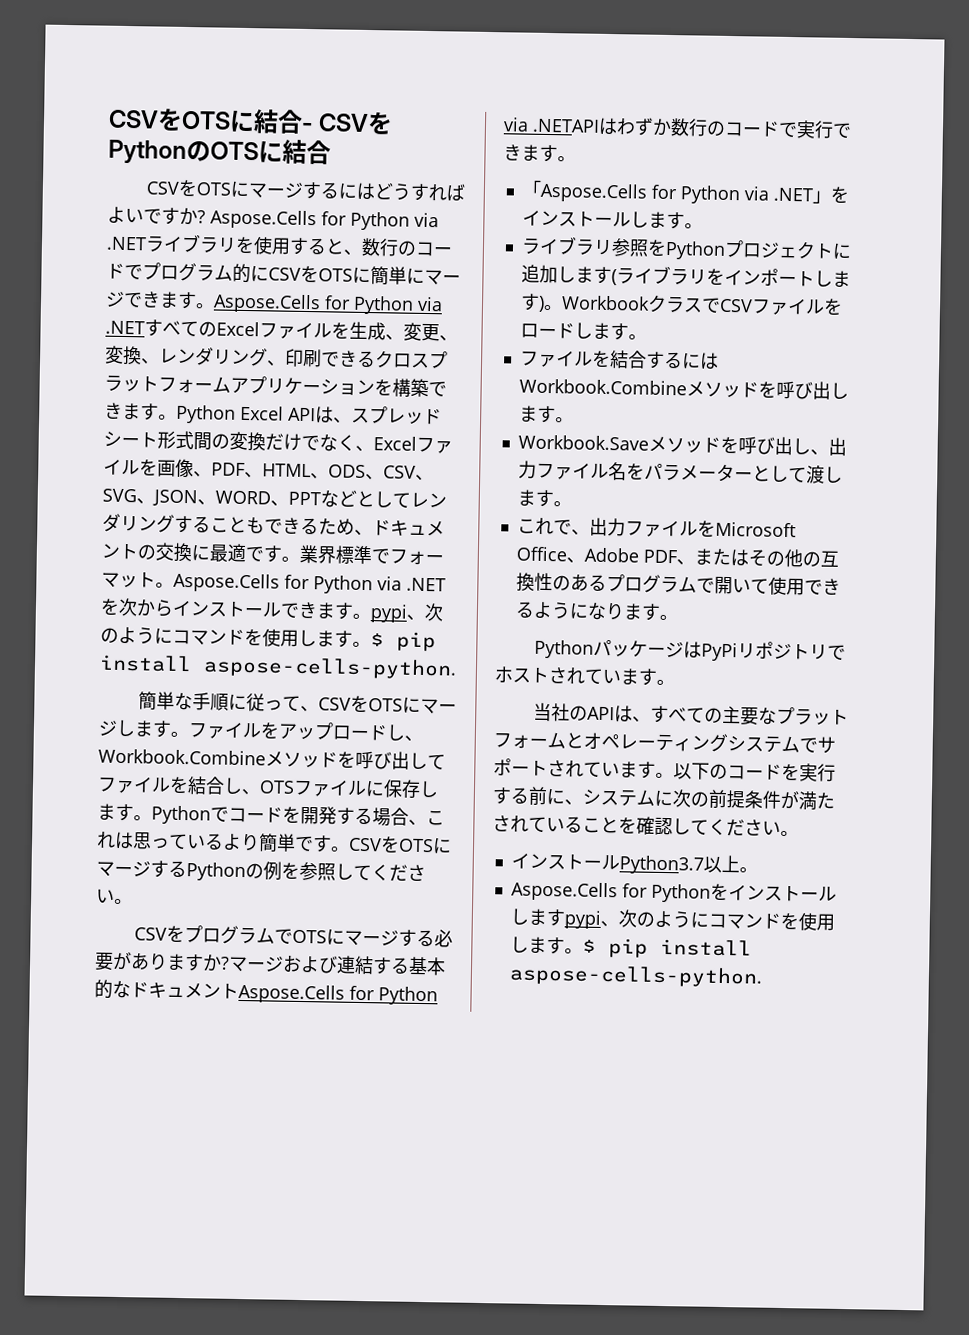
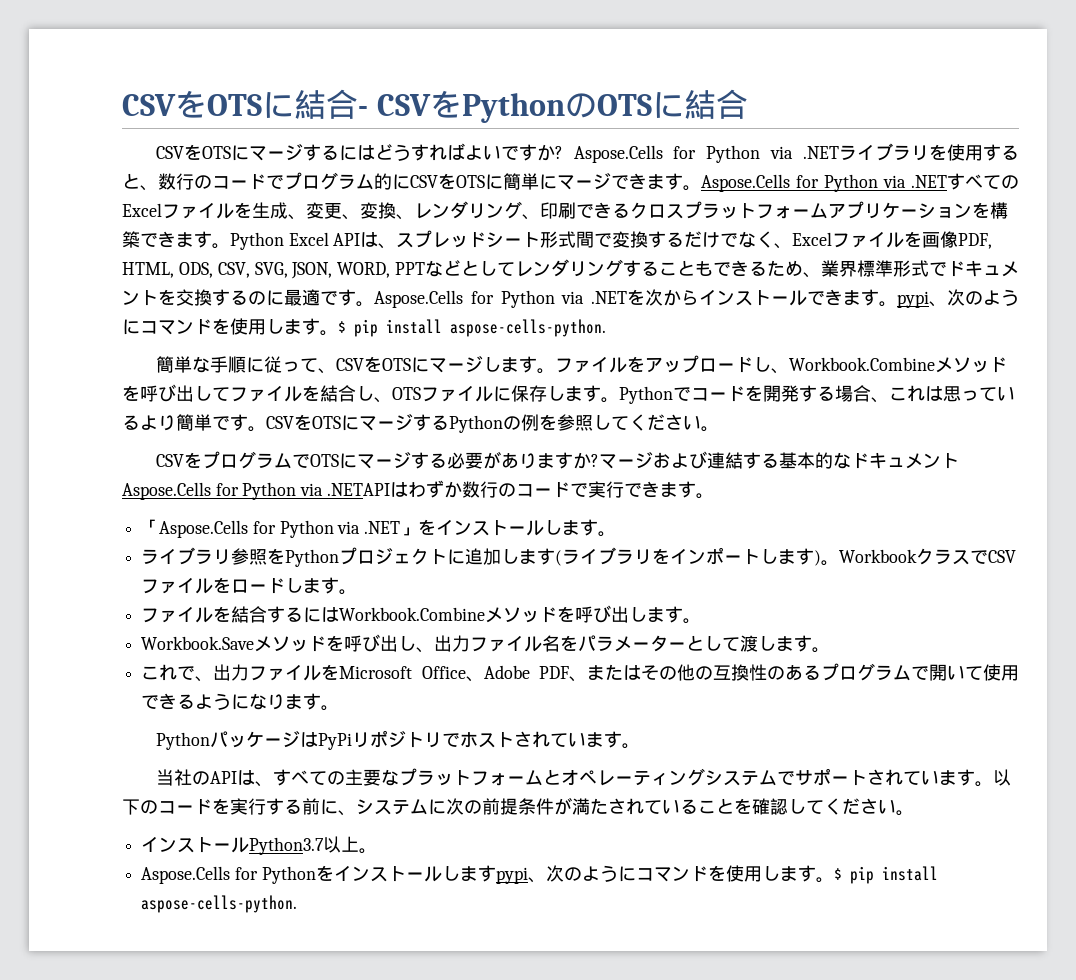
[211,431,266,452] の変換 -> [594,231,685,248] で変換する
[193,462,434,482] [102,488,289,507] 、PDF、HTML、ODS、CSV、SVG、JSON、WORD、 -> [958,233,993,249] [122,262,391,279] PDF, HTML, ODS, CSV, SVG, JSON, WORD,
[372,519,445,537] [101,542,444,566] [101,572,156,588] ドキュメントの交換に最適です。業界標準でフォーマット -> [821,260,1019,277] [122,289,356,306] 業界標準形式でドキュメントを交換するのに最適です

